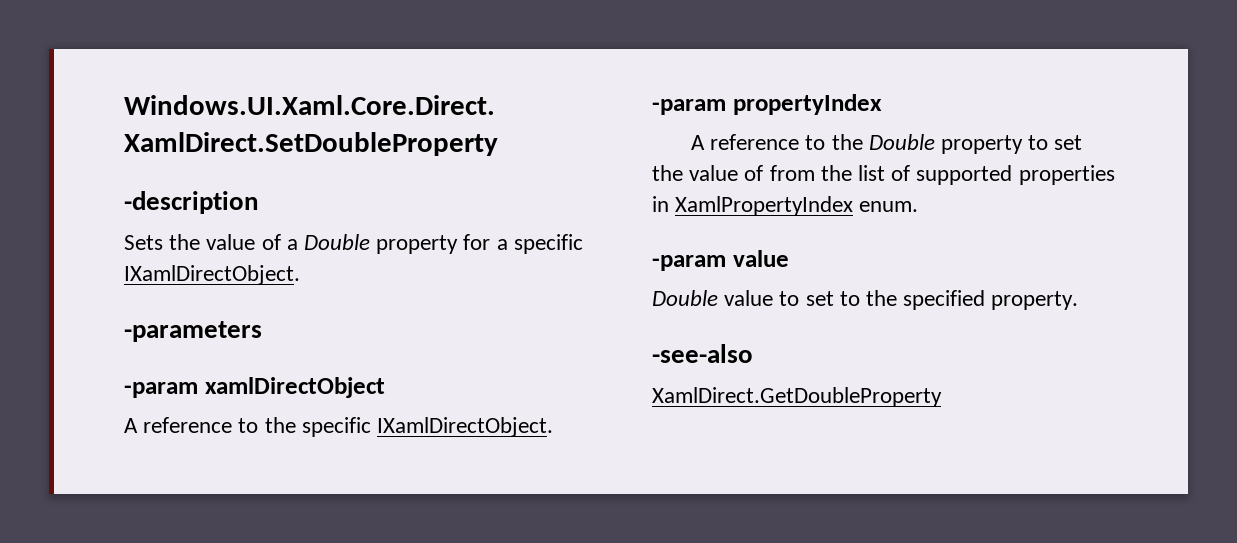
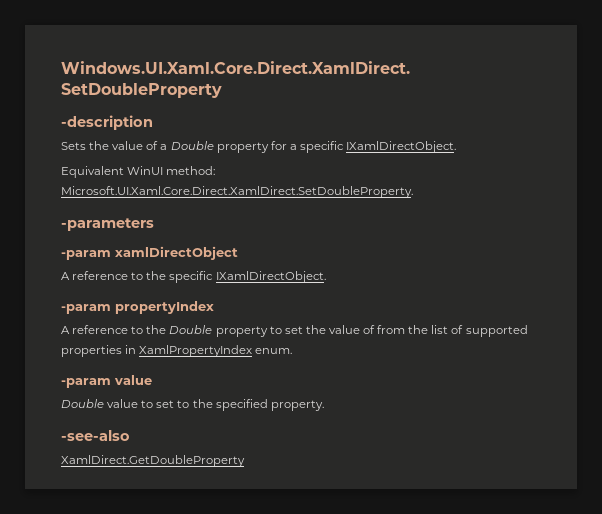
(300, 275) none -> [61,166,216,178] [61,186,413,198] // Equivalent WinUI method: Microsoft.UI.Xaml.Core.Direct.XamlDirect.SetDoubleProperty.

